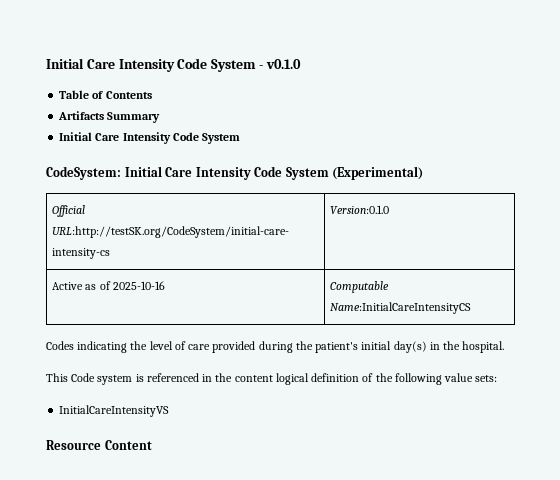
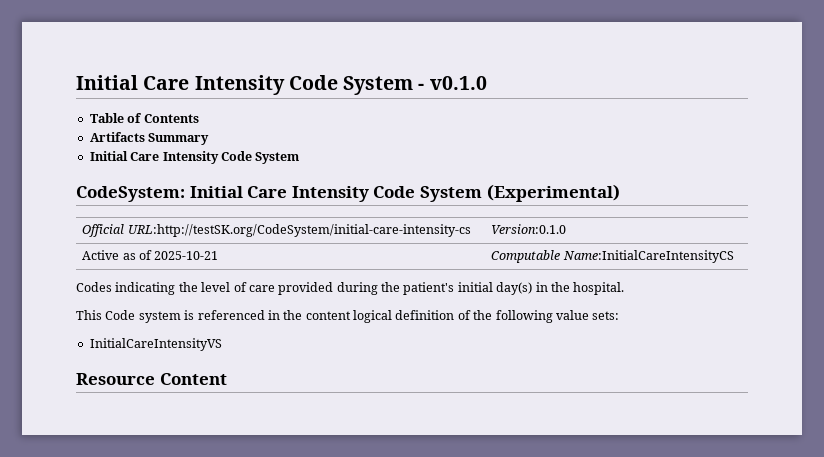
[112,281,165,290] 2025-10-16 -> [154,251,219,260] 2025-10-21

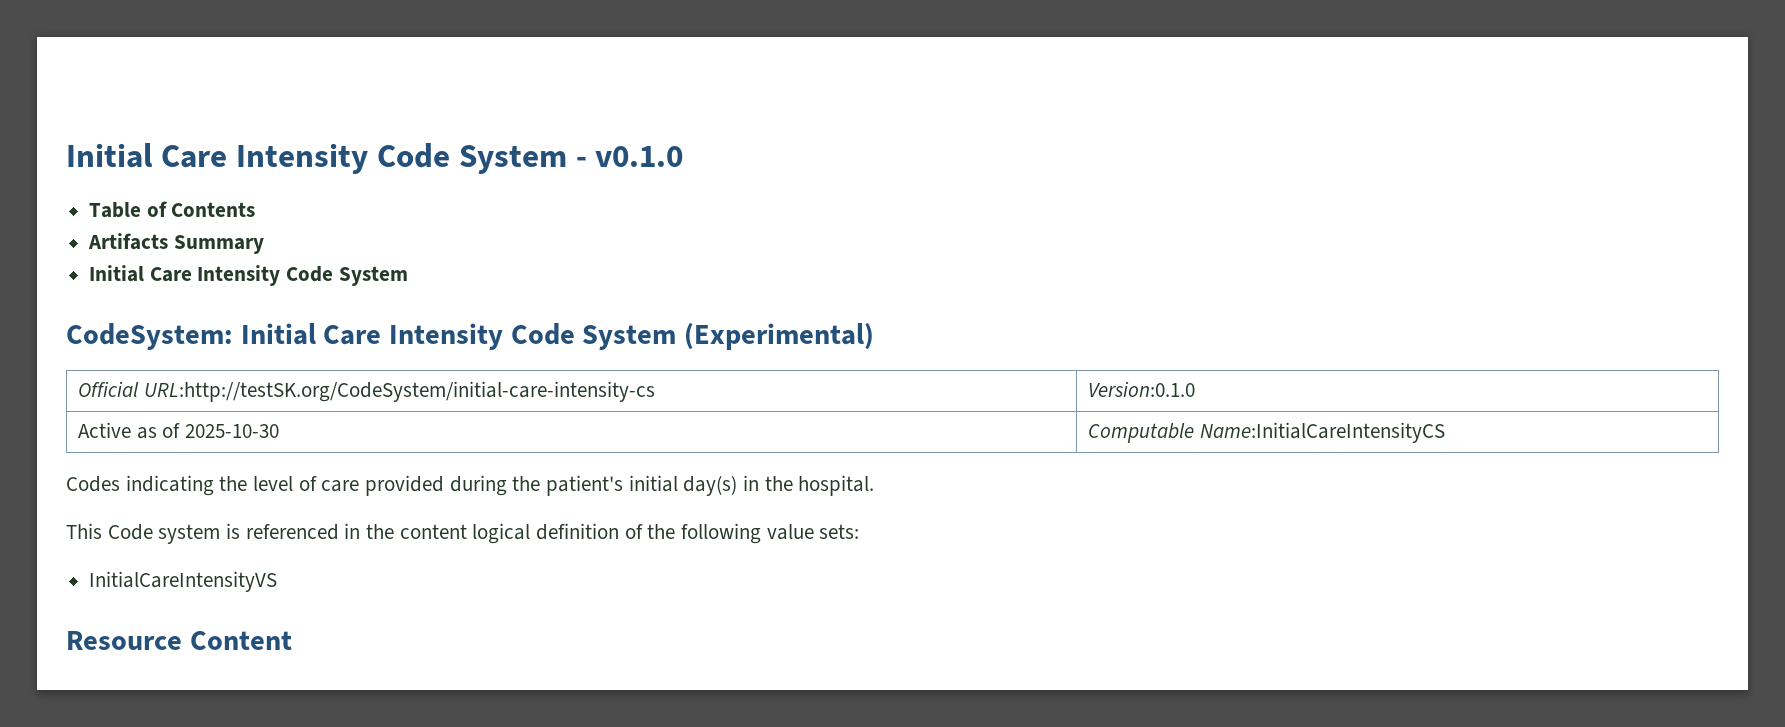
[154,251,219,260] 2025-10-21 -> [185,424,280,438] 2025-10-30

